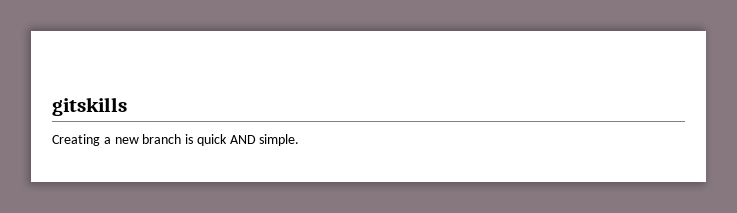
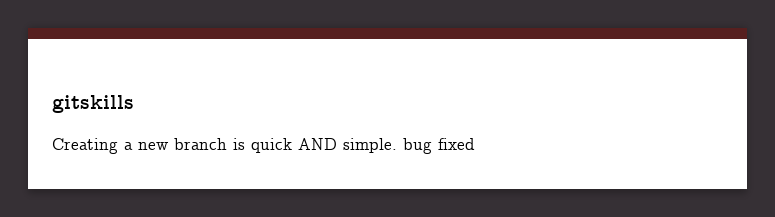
(300, 140) none -> [403,138,475,154] bug fixed

